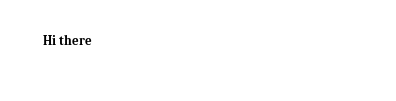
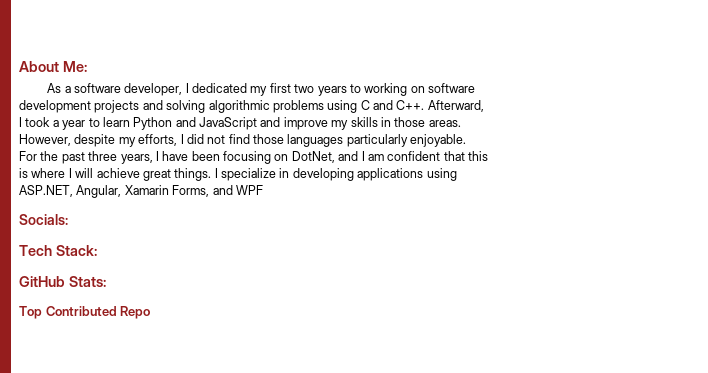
[43,34,93,45] Hi there -> [19,61,87,72] [47,83,476,96] [19,100,484,113] [19,117,461,130] [19,134,467,147] [19,151,488,164] [19,168,457,181] [19,185,263,198] [19,214,68,225] [19,245,97,256] [19,276,106,287] [19,306,151,319] About Me: // As a software developer, I dedicated my first two years to working on software // development projects and solving algorithmic problems using C and C++. Afterward, // I took a year to learn Python and JavaScript and improve my skills in those areas. // However, despite my efforts, I did not find those languages particularly enjoyable. // For the past three years, I have been focusing on DotNet, and I am confident that this // is where I will achieve great things. I specialize in developing applications using // ASP.NET, Angular, Xamarin Forms, and WPF // Socials: // Tech Stack: // GitHub Stats: // Top Contributed Repo

